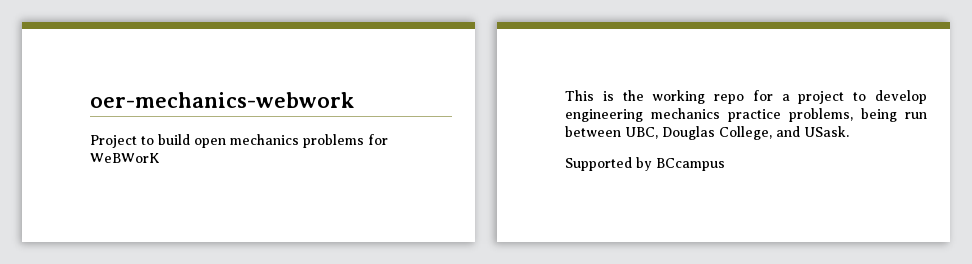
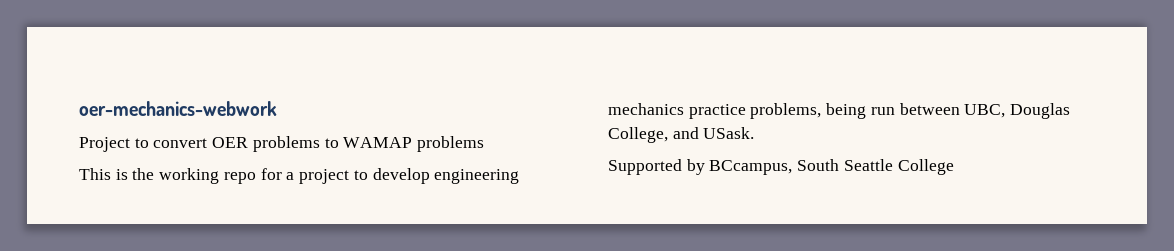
[158,134,388,148] [90,153,160,163] build open mechanics problems for WeBWorK -> [153,136,485,152] convert OER problems to WAMAP problems
[656,158,725,171] BCcampus -> [709,159,954,175] BCcampus, South Seattle College

